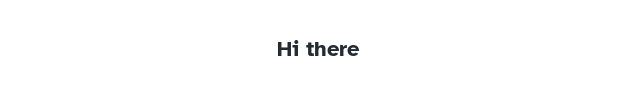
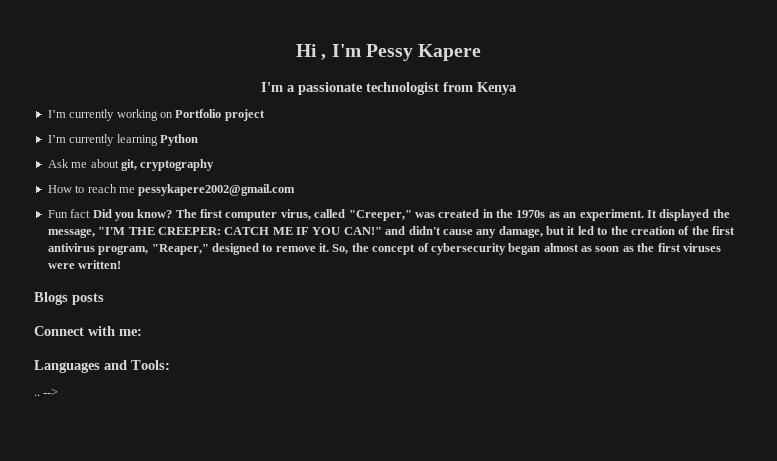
[306,42,360,56] there -> [321,44,482,61] [261,82,517,95] [47,109,265,121] [47,134,198,146] [47,159,215,171] [47,184,296,196] [47,209,730,221] [47,226,735,238] [47,243,721,255] [47,260,122,269] [34,292,104,305] [34,326,142,336] [34,360,170,373] [34,388,59,396] , I'm Pessy Kapere // I'm a passionate technologist from Kenya // I’m currently working on Portfolio project // I’m currently learning Python // Ask me about git, cryptography // How to reach me pessykapere2002@gmail.com // Fun fact Did you know? The first computer virus, called "Creeper," was created in the 1970s as an experiment. It displayed the message, "I'M THE CREEPER: CATCH ME IF YOU CAN!" and didn't cause any damage, but it led to the creation of the first antivirus program, "Reaper," designed to remove it. So, the concept of cybersecurity began almost as soon as the first viruses were written! // Blogs posts // Connect with me: // Languages and Tools: // .. -->

